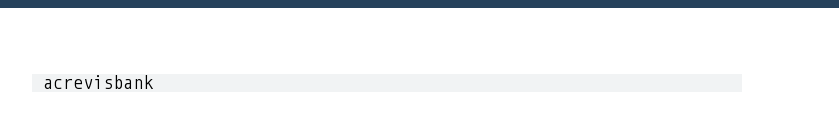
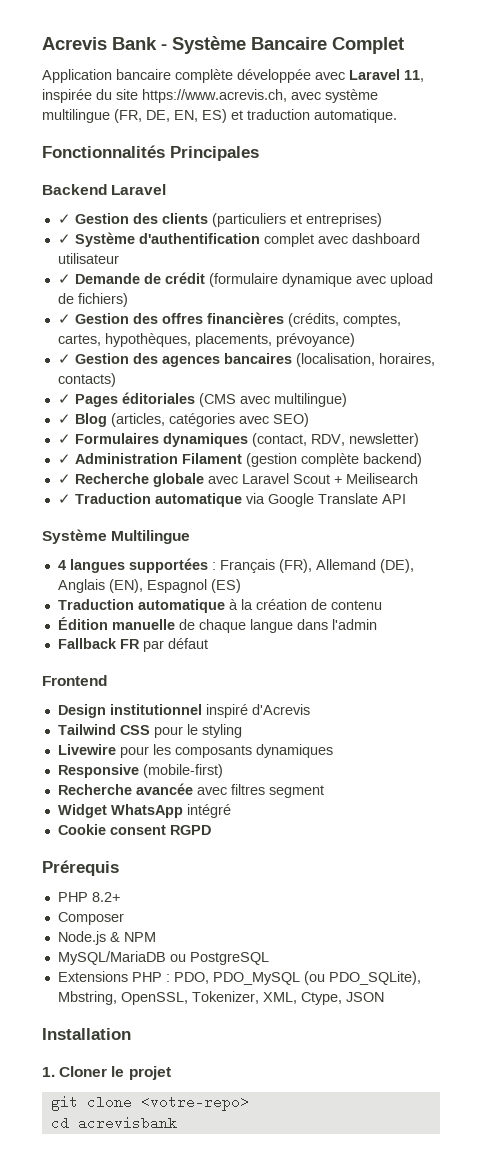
(43, 82) none -> [42,36,404,54] [42,69,424,83] [42,89,378,103] [42,109,397,123] [42,145,259,161] [42,184,167,195] [57,213,382,227] [57,232,420,247] [57,253,119,264] [57,272,433,287] [57,293,128,307] [57,312,401,327] [57,333,355,347] [57,353,435,367] [57,373,116,387] [57,392,347,407] [57,413,309,427] [57,433,419,447] [57,453,422,467] [57,473,418,487] [57,493,406,507] [42,529,191,544] [57,558,414,573] [57,579,241,593] [57,599,382,613] [57,617,377,633] [57,638,208,652] [42,675,107,686] [57,704,310,718] [57,724,242,738] [57,744,333,758] [57,764,223,778] [57,783,324,798] [57,804,231,818] [57,824,211,835] [42,860,119,876] [57,892,120,902] [57,912,124,925] [57,931,156,945] [57,951,269,965] [57,971,421,985] [57,991,384,1005] [42,1028,131,1040] [42,1066,171,1080] [50,1095,249,1111] [50,1116,69,1130] Acrevis Bank - Système Bancaire Complet // Application bancaire complète développée avec Laravel 11, inspirée du site https://www.acrevis.ch, avec système multilingue (FR, DE, EN, ES) et traduction automatique. // Fonctionnalités Principales // Backend Laravel // ✓ Gestion des clients (particuliers et entreprises) // ✓ Système d'authentification complet avec dashboard utilisateur // ✓ Demande de crédit (formulaire dynamique avec upload de fichiers) // ✓ Gestion des offres financières (crédits, comptes, cartes, hypothèques, placements, prévoyance) // ✓ Gestion des agences bancaires (localisation, horaires, contacts) // ✓ Pages éditoriales (CMS avec multilingue) // ✓ Blog (articles, catégories avec SEO) // ✓ Formulaires dynamiques (contact, RDV, newsletter) // ✓ Administration Filament (gestion complète backend) // ✓ Recherche globale avec Laravel Scout + Meilisearch // ✓ Traduction automatique via Google Translate API // Système Multilingue // 4 langues supportées : Français (FR), Allemand (DE), Anglais (EN), Espagnol (ES) // Traduction automatique à la création de contenu // Édition manuelle de chaque langue dans l'admin // Fallback FR par défaut // Frontend // Design institutionnel inspiré d'Acrevis // Tailwind CSS pour le styling // Livewire pour les composants dynamiques // Responsive (mobile-first) // Recherche avancée avec filtres segment // Widget WhatsApp intégré // Cookie consent RGPD // Prérequis // PHP 8.2+ // Composer // Node.js & NPM // MySQL/MariaDB ou PostgreSQL // Extensions PHP : PDO, PDO_MySQL (ou PDO_SQLite), Mbstring, OpenSSL, Tokenizer, XML, Ctype, JSON // Installation // 1. Cloner le projet // git clone <votre-repo> // cd

